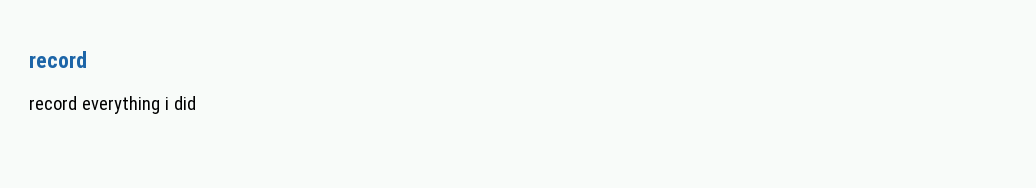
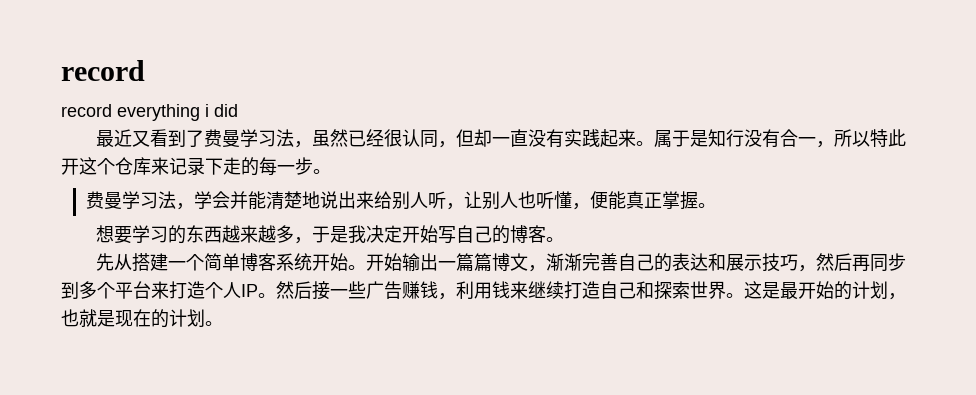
(196, 103) none -> [96,129,907,148] [61,157,331,176] [86,191,717,210] [96,225,565,244] [96,253,907,272] [61,281,906,300] [61,309,223,328] // 最近又看到了费曼学习法，虽然已经很认同，但却一直没有实践起来。属于是知行没有合一，所以特此开这个仓库来记录下走的每一步。 // 费曼学习法，学会并能清楚地说出来给别人听，让别人也听懂，便能真正掌握。 // 想要学习的东西越来越多，于是我决定开始写自己的博客。 // 先从搭建一个简单博客系统开始。开始输出一篇篇博文，渐渐完善自己的表达和展示技巧，然后再同步到多个平台来打造个人IP。然后接一些广告赚钱，利用钱来继续打造自己和探索世界。这是最开始的计划，也就是现在的计划。

